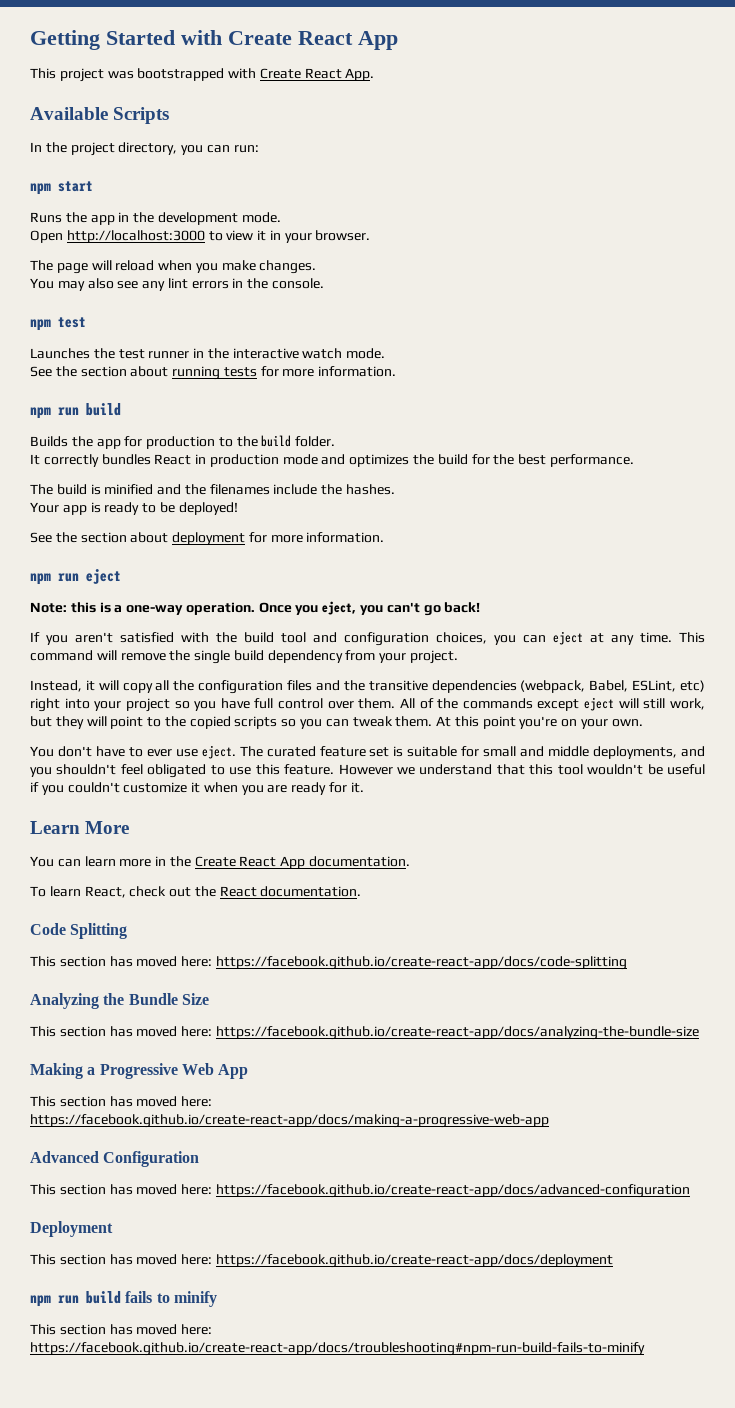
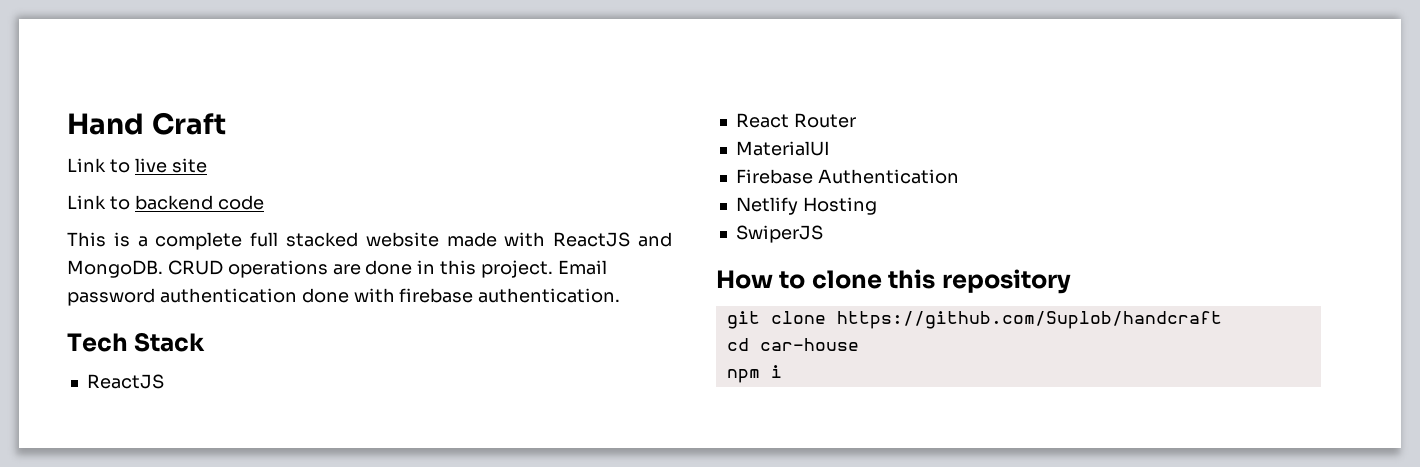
[30,30,398,50] [30,68,375,82] [30,107,170,124] [30,142,259,156] [30,181,93,195] [30,212,281,225] [30,230,371,243] [30,260,317,274] [30,278,325,291] [30,317,86,331] [30,348,386,359] [30,366,397,380] [30,403,121,419] [30,435,336,449] [30,454,634,467] [30,484,396,495] [30,502,238,515] [30,532,385,545] [30,569,121,585] [30,601,481,616] [30,631,705,646] [30,650,459,664] [30,680,706,694] [30,697,706,712] [30,716,643,729] [30,745,706,759] [30,764,705,778] [30,782,364,795] [30,821,130,834] [30,856,411,869] [30,886,362,898] [30,923,128,939] [30,956,627,970] [30,993,209,1009] [30,1026,699,1040] [30,1063,249,1079] [30,1096,213,1107] [30,1114,549,1128] [30,1151,200,1167] [30,1184,690,1198] [30,1221,113,1237] [30,1254,613,1268] [30,1291,217,1307] [30,1324,213,1335] [30,1342,645,1356] Getting Started with Create React App // This project was bootstrapped with Create React App. // Available Scripts // In the project directory, you can run: // npm start // Runs the app in the development mode. // Open http://localhost:3000 to view it in your browser. // The page will reload when you make changes. // You may also see any lint errors in the console. // npm test // Launches the test runner in the interactive watch mode. // See the section about running tests for more information. // npm run build // Builds the app for production to the build folder. // It correctly bundles React in production mode and optimizes the build for the best performance. // The build is minified and the filenames include the hashes. // Your app is ready to be deployed! // See the section about deployment for more information. // npm run eject // Note: this is a one-way operation. Once you eject, you can't go back! // If you aren't satisfied with the build tool and configuration choices, you can eject at any time. This command will remove the single build dependency from your project. // Instead, it will copy all the configuration files and the transitive dependencies (webpack, Babel, ESLint, etc) right into your project so you have full control over them. All of the commands except eject will still work, but they will point to the copied scripts so you can tweak them. At this point you're on your own. // You don't have to ever use eject. The curated feature set is suitable for small and middle deployments, and you shouldn't feel obligated to use this feature. However we understand that this tool wouldn't be useful if you couldn't customize it when you are ready for it. // Learn More // You can learn more in the Create React App documentation. // To learn React, check out the React documentation. // Code Splitting // This section has moved here: https://facebook.github.io/create-react-app/docs/code-splitting // Analyzing the Bundle Size // This section has moved here: https://facebook.github.io/create-react-app/docs/analyzing-the-bundle-size // Making a Progressive Web App // This section has moved here: https://facebook.github.io/create-react-app/docs/making-a-progressive-web-app // Advanced Configuration // This section has moved here: https://facebook.github.io/create-react-app/docs/advanced-configuration // Deployment // This section has moved here: https://facebook.github.io/create-react-app/docs/deployment // npm run build fails to minify // This section has moved here: https://facebook.github.io/create-react-app/docs/troubleshooting#npm-run-build-fails-to-minify -> [67,112,226,135] [67,158,207,173] [67,195,264,210] [67,232,672,250] [67,260,607,278] [67,288,621,306] [67,332,206,352] [86,374,164,389] [735,113,856,128] [735,141,830,156] [735,169,959,184] [735,197,877,215] [735,225,823,243] [716,269,1071,294] [726,311,1222,329] [726,338,859,351] [726,365,782,383] Hand Craft // Link to live site // Link to backend code // This is a complete full stacked website made with ReactJS and MongoDB. CRUD operations are done in this project. Email password authentication done with firebase authentication. // Tech Stack // ReactJS // React Router // MaterialUI // Firebase Authentication // Netlify Hosting // SwiperJS // How to clone this repository // git clone https://github.com/Suplob/handcraft // cd car-house // npm i

